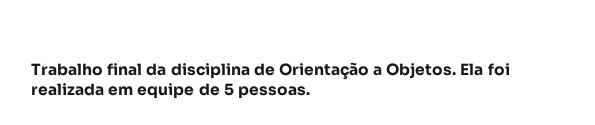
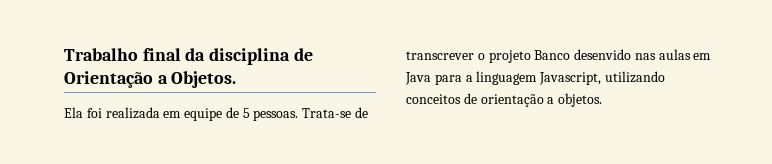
(457, 71) none -> (237, 79) //
(310, 92) none -> [302,107,369,118] [406,49,712,63] [405,71,665,85] [406,93,603,107] Trata-se de transcrever o projeto Banco desenvido nas aulas em Java para a linguagem Javascript, utilizando conceitos de orientação a objetos.

